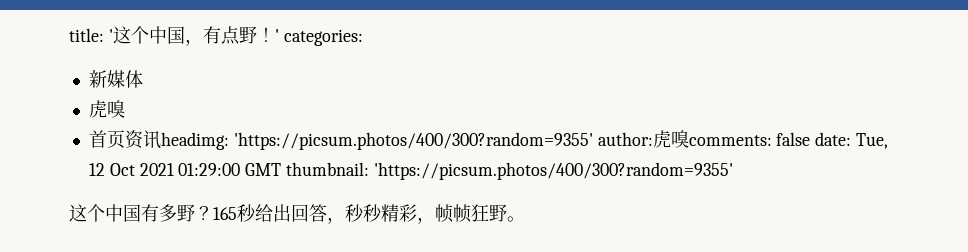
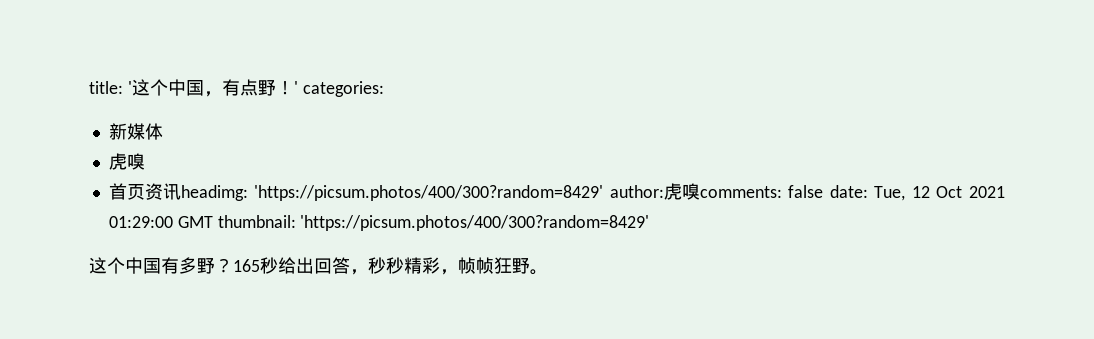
[233,132,593,150] 'https://picsum.photos/400/300?random=9355' -> [254,185,604,201] 'https://picsum.photos/400/300?random=8429'
[373,162,733,180] 'https://picsum.photos/400/300?random=9355' -> [300,215,650,231] 'https://picsum.photos/400/300?random=8429'

